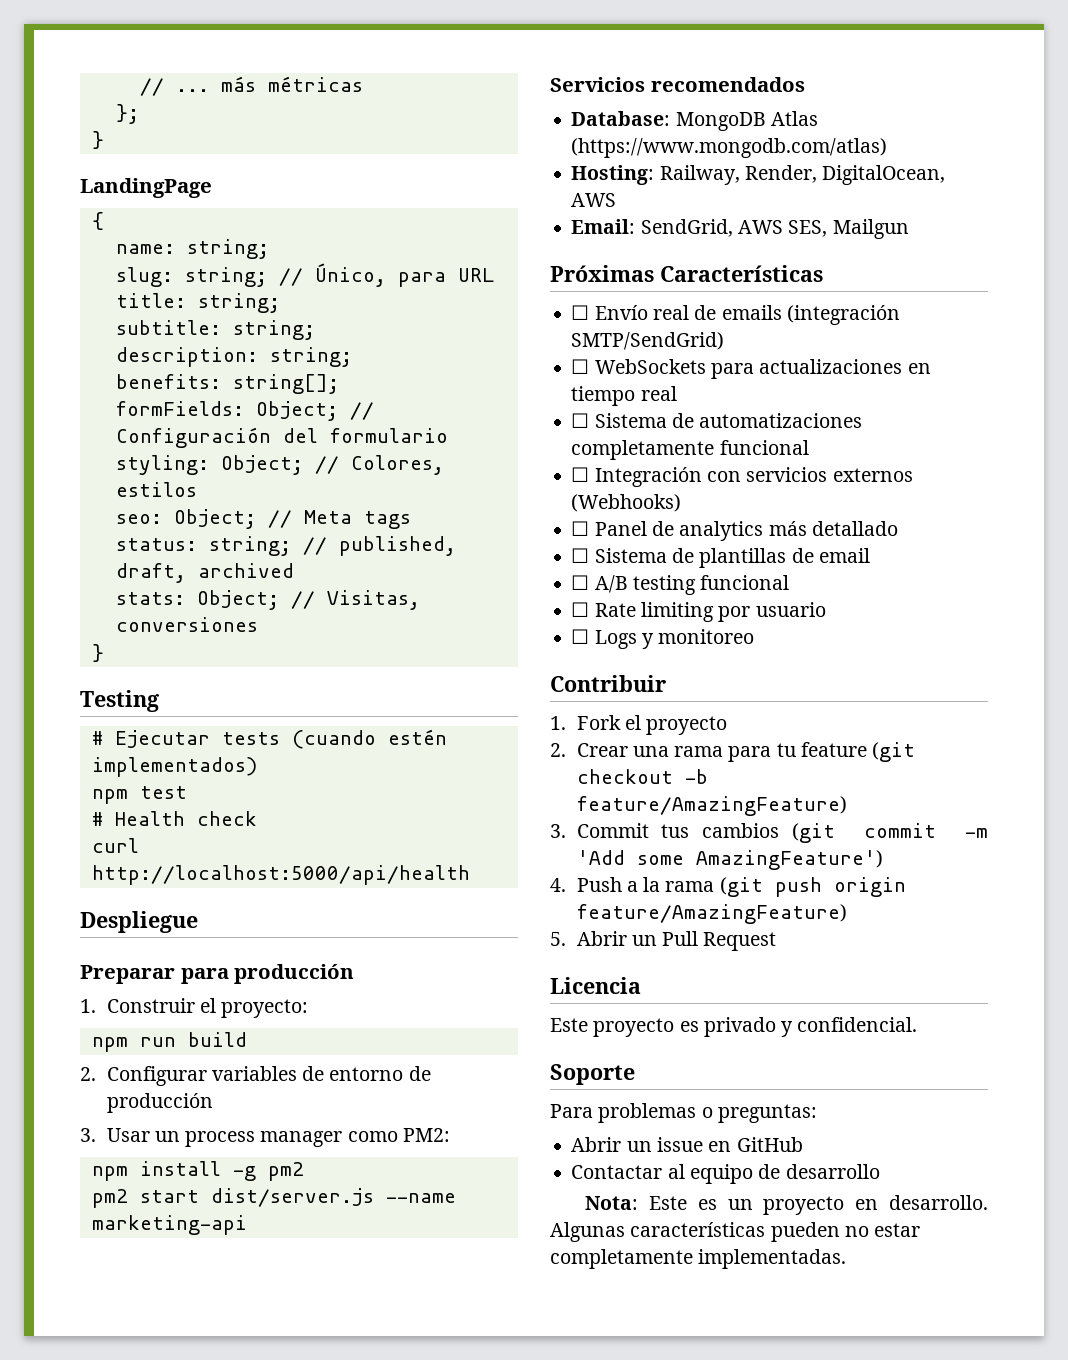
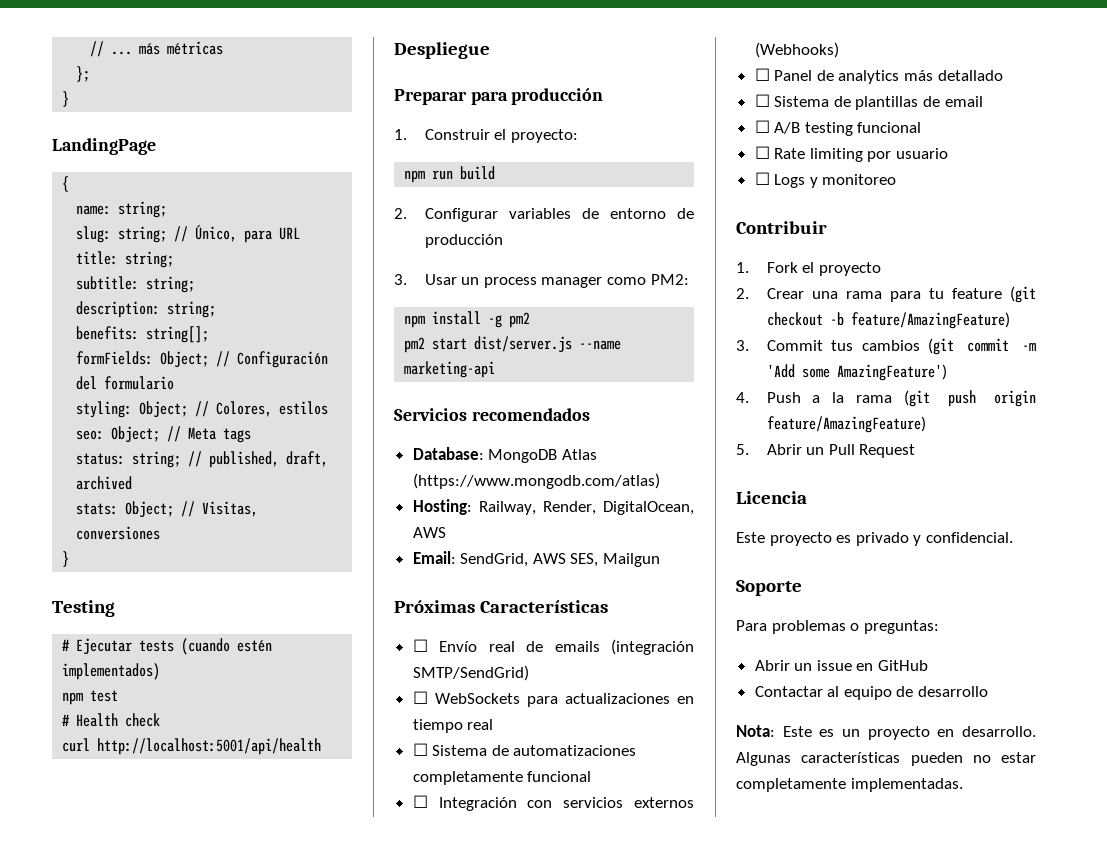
[91,865,470,885] http://localhost:5000/api/health -> [97,738,322,755] http://localhost:5001/api/health

